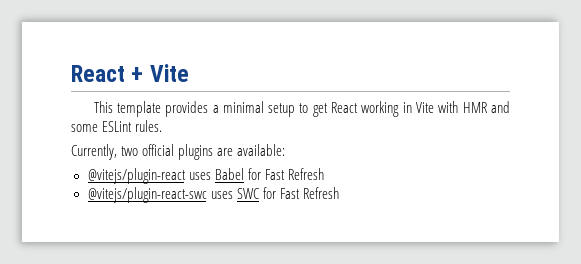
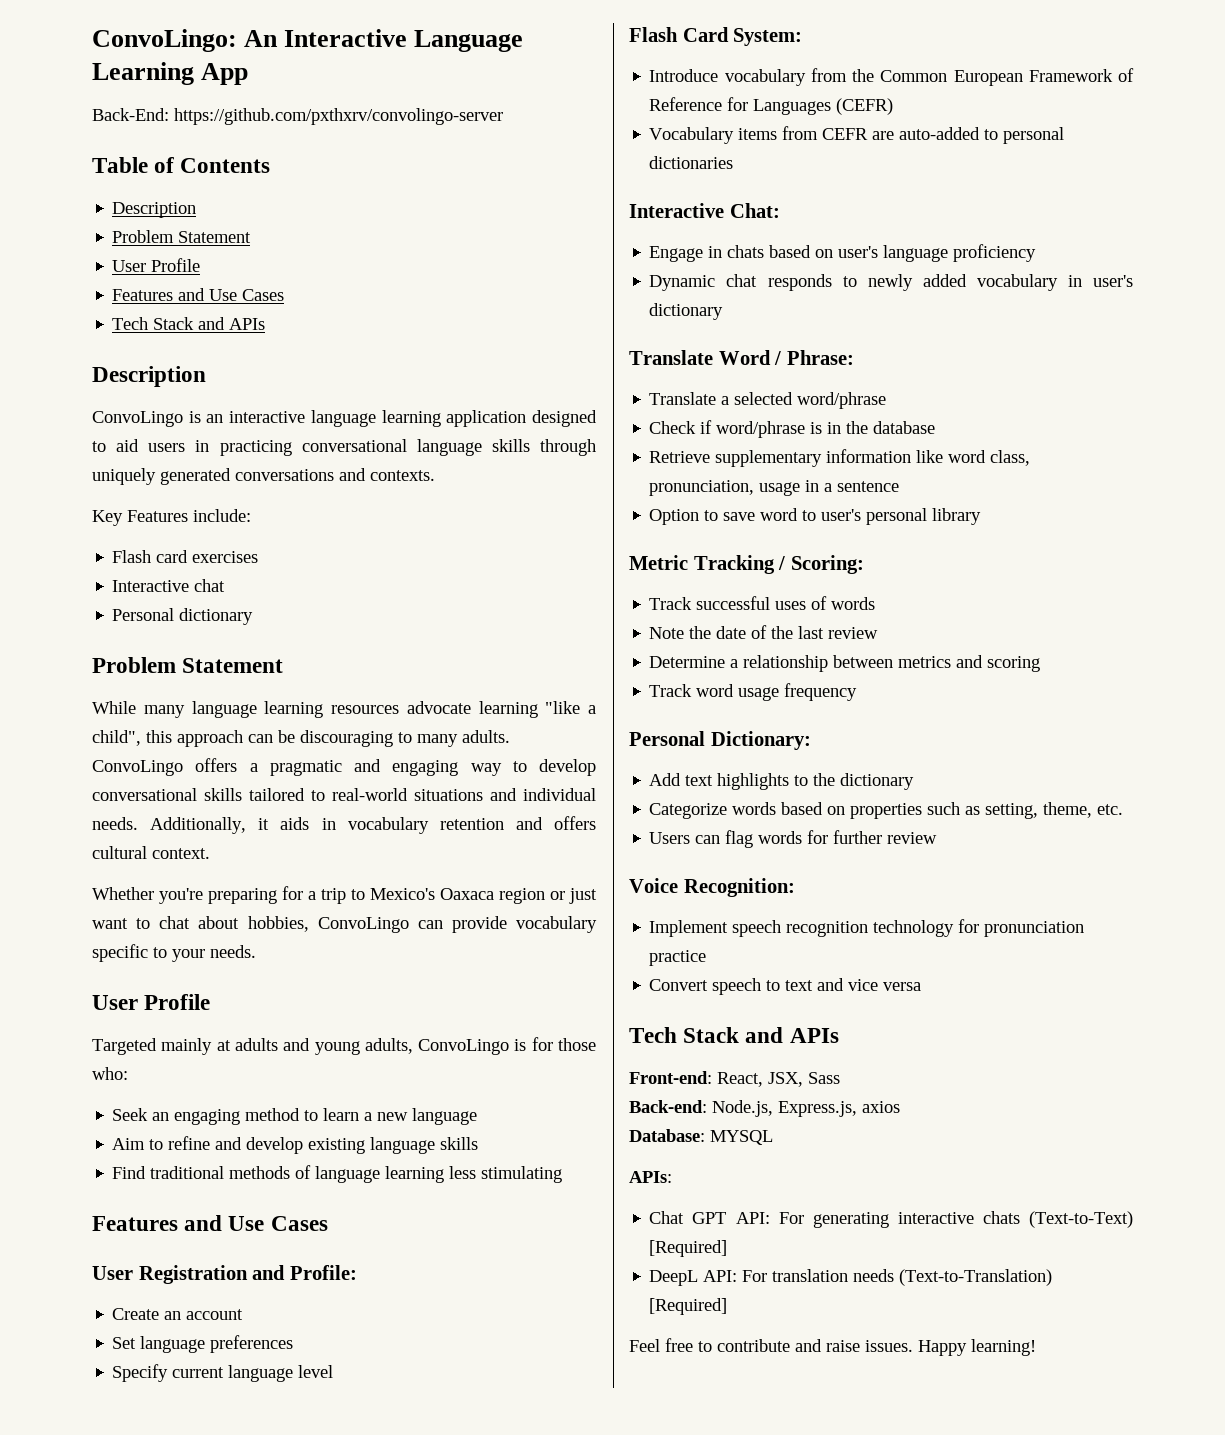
[71,64,189,82] [93,101,510,117] [71,120,163,132] [71,144,286,160] [87,168,324,184] [87,187,339,203] React + Vite // This template provides a minimal setup to get React working in Vite with HMR and some ESLint rules. // Currently, two official plugins are available: // @vitejs/plugin-react uses Babel for Fast Refresh // @vitejs/plugin-react-swc uses SWC for Fast Refresh -> [92,29,524,52] [92,62,249,85] [92,108,503,125] [92,157,271,173] [112,202,197,218] [112,230,252,243] [112,258,201,272] [112,288,285,301] [112,317,266,330] [92,366,206,387] [92,410,597,427] [92,439,596,456] [92,468,435,485] [92,509,251,526] [112,550,259,563] [112,579,226,592] [112,608,254,625] [92,657,284,673] [92,701,596,718] [92,730,510,747] [92,758,596,776] [92,788,596,801] [92,816,596,834] [92,846,210,859] [92,886,597,904] [92,916,597,933] [92,944,256,962] [92,994,211,1010] [92,1037,596,1055] [92,1067,128,1080] [112,1108,478,1125] [112,1136,479,1154] [112,1165,563,1183] [92,1215,328,1231] [92,1265,357,1284] [112,1308,244,1320] [112,1335,294,1353] [112,1364,334,1382] [629,27,803,46] [649,68,1134,86] [649,97,894,115] [649,126,1065,144] [649,156,734,169] [629,203,780,218] [649,244,1037,262] [649,274,1133,291] [649,303,724,320] [629,350,854,365] [649,392,887,409] [649,420,936,438] [649,449,1031,467] [649,480,900,496] [649,508,982,525] [629,555,864,574] [649,596,876,610] [649,625,879,639] [649,655,1041,672] [649,683,858,701] [629,731,811,750] [649,773,915,790] [649,802,1124,819] [649,830,938,848] [629,878,795,897] [649,919,1085,937] [649,950,707,966] [649,978,922,995] [629,1027,839,1043] [629,1071,840,1087] [629,1100,900,1117] [629,1129,773,1145] [629,1171,672,1183] [649,1211,1133,1228] [649,1240,728,1257] [649,1269,1053,1286] [649,1298,728,1315] [629,1338,1036,1356] ConvoLingo: An Interactive Language Learning App // Back-End: https://github.com/pxthxrv/convolingo-server // Table of Contents // Description // Problem Statement // User Profile // Features and Use Cases // Tech Stack and APIs // Description // ConvoLingo is an interactive language learning application designed to aid users in practicing conversational language skills through uniquely generated conversations and contexts. // Key Features include: // Flash card exercises // Interactive chat // Personal dictionary // Problem Statement // While many language learning resources advocate learning "like a child", this approach can be discouraging to many adults. ConvoLingo offers a pragmatic and engaging way to develop conversational skills tailored to real-world situations and individual needs. Additionally, it aids in vocabulary retention and offers cultural context. // Whether you're preparing for a trip to Mexico's Oaxaca region or just want to chat about hobbies, ConvoLingo can provide vocabulary specific to your needs. // User Profile // Targeted mainly at adults and young adults, ConvoLingo is for those who: // Seek an engaging method to learn a new language // Aim to refine and develop existing language skills // Find traditional methods of language learning less stimulating // Features and Use Cases // User Registration and Profile: // Create an account // Set language preferences // Specify current language level // Flash Card System: // Introduce vocabulary from the Common European Framework of Reference for Languages (CEFR) // Vocabulary items from CEFR are auto-added to personal dictionaries // Interactive Chat: // Engage in chats based on user's language proficiency // Dynamic chat responds to newly added vocabulary in user's dictionary // Translate Word / Phrase: // Translate a selected word/phrase // Check if word/phrase is in the database // Retrieve supplementary information like word class, pronunciation, usage in a sentence // Option to save word to user's personal library // Metric Tracking / Scoring: // Track successful uses of words // Note the date of the last review // Determine a relationship between metrics and scoring // Track word usage frequency // Personal Dictionary: // Add text highlights to the dictionary // Categorize words based on properties such as setting, theme, etc. // Users can flag words for further review // Voice Recognition: // Implement speech recognition technology for pronunciation practice // Convert speech to text and vice versa // Tech Stack and APIs // Front-end: React, JSX, Sass // Back-end: Node.js, Express.js, axios // Database: MYSQL // APIs: // Chat GPT API: For generating interactive chats (Text-to-Text) [Required] // DeepL API: For translation needs (Text-to-Translation) [Required] // Feel free to contribute and raise issues. Happy learning!

